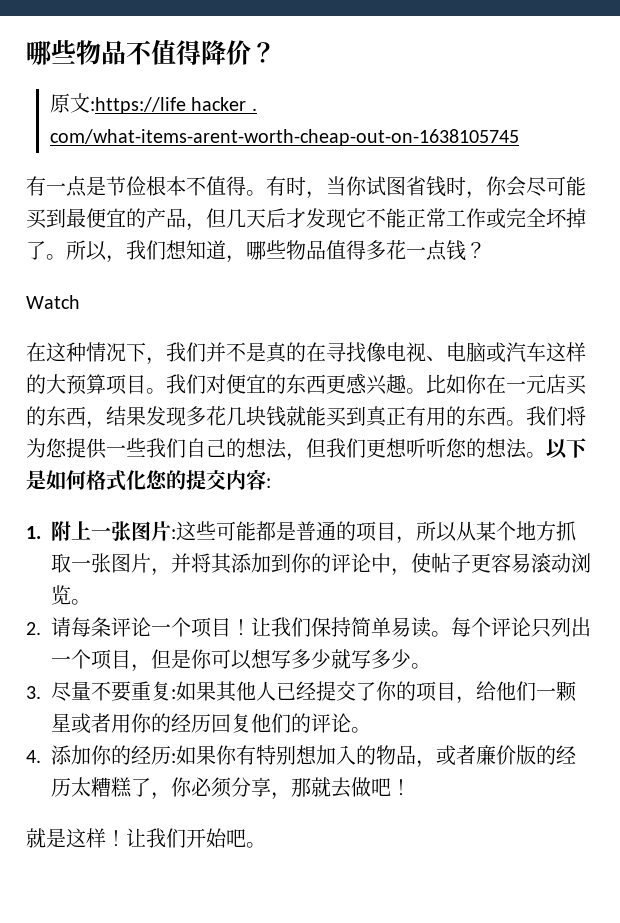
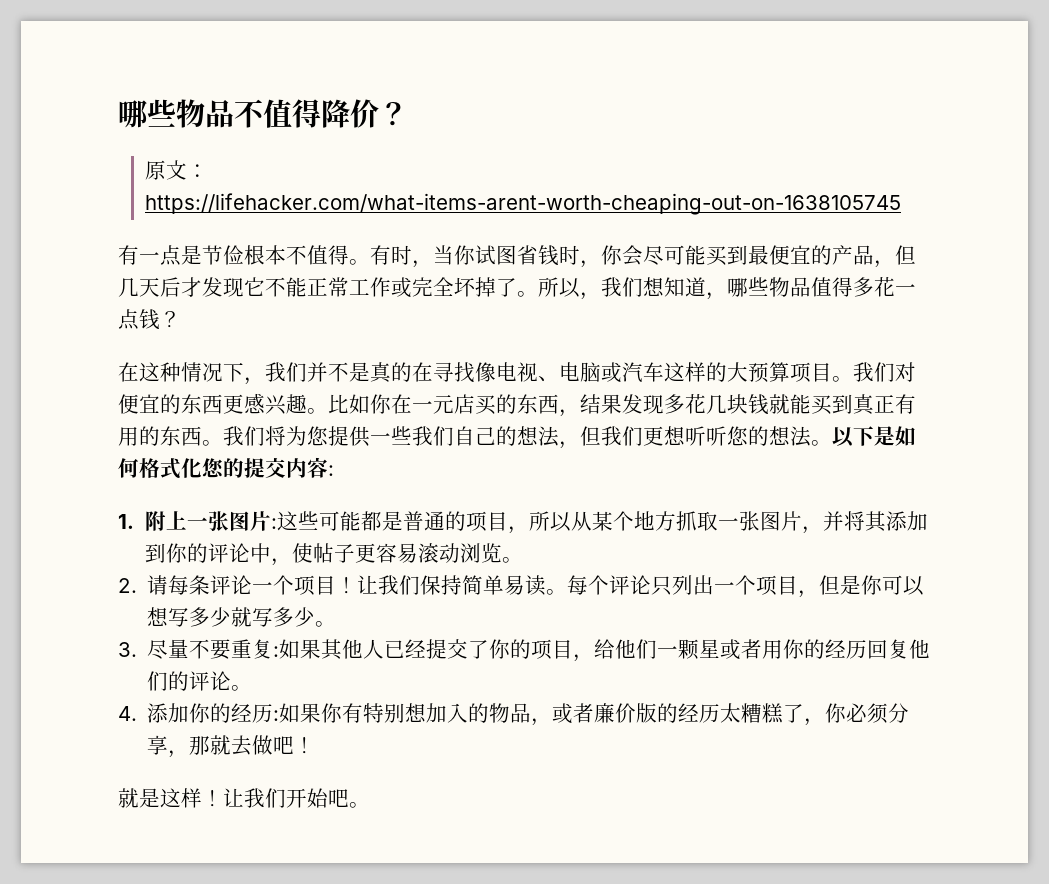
[89,97,257,114] [49,129,519,146] :https://life hacker . com/what-items-arent-worth-cheap-out-on-1638105745 -> [187,164,209,178] [145,193,902,215] ：https://lifehacker.com/what-items-arent-worth-cheaping-out-on-1638105745
[26,295,80,309] // Watch -> (181, 319) none

